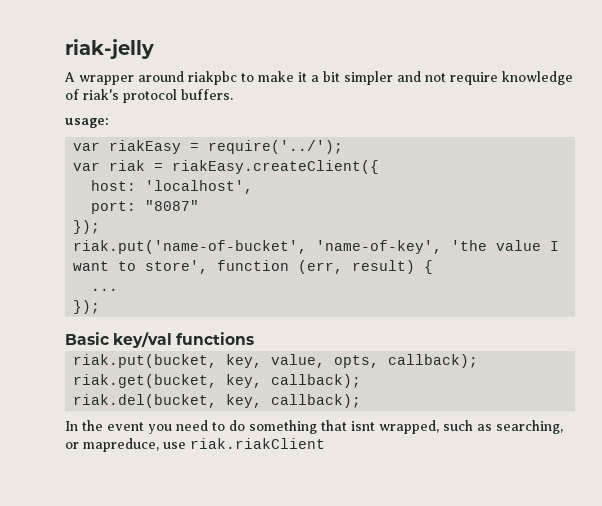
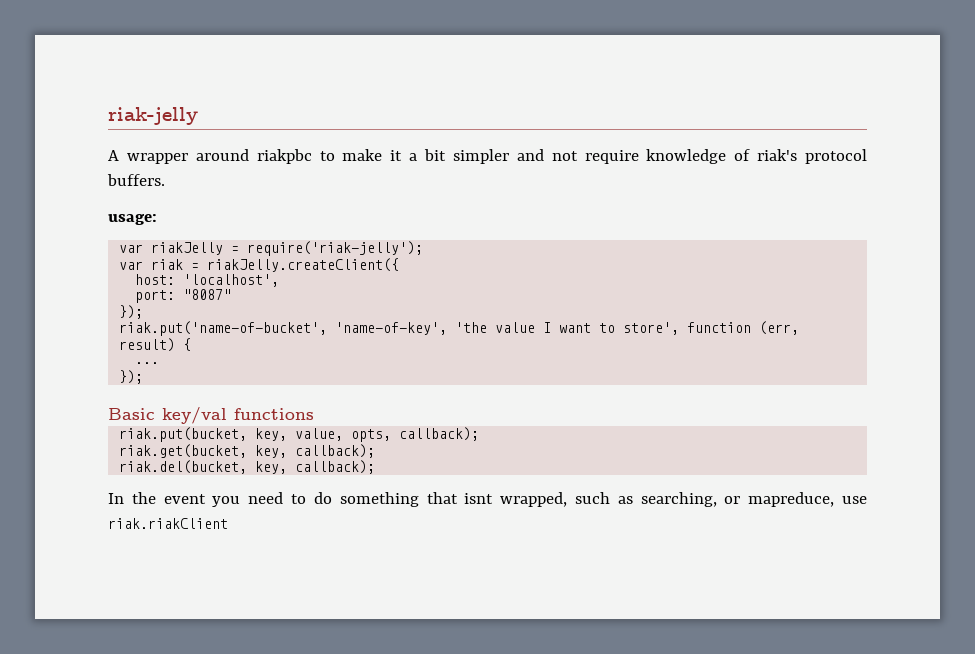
[109,140,344,154] riakEasy = require('../'); -> [151,241,424,256] riakJelly = require('riak-jelly');
[172,160,380,174] riakEasy.createClient({ -> [207,258,400,272] riakJelly.createClient({

